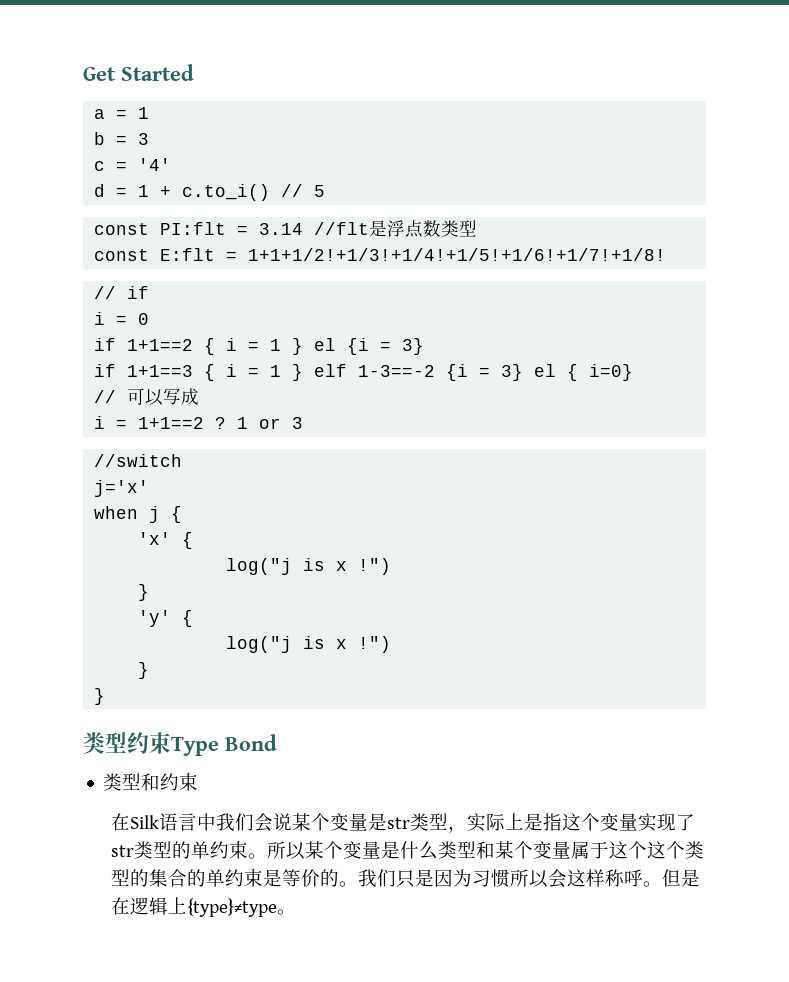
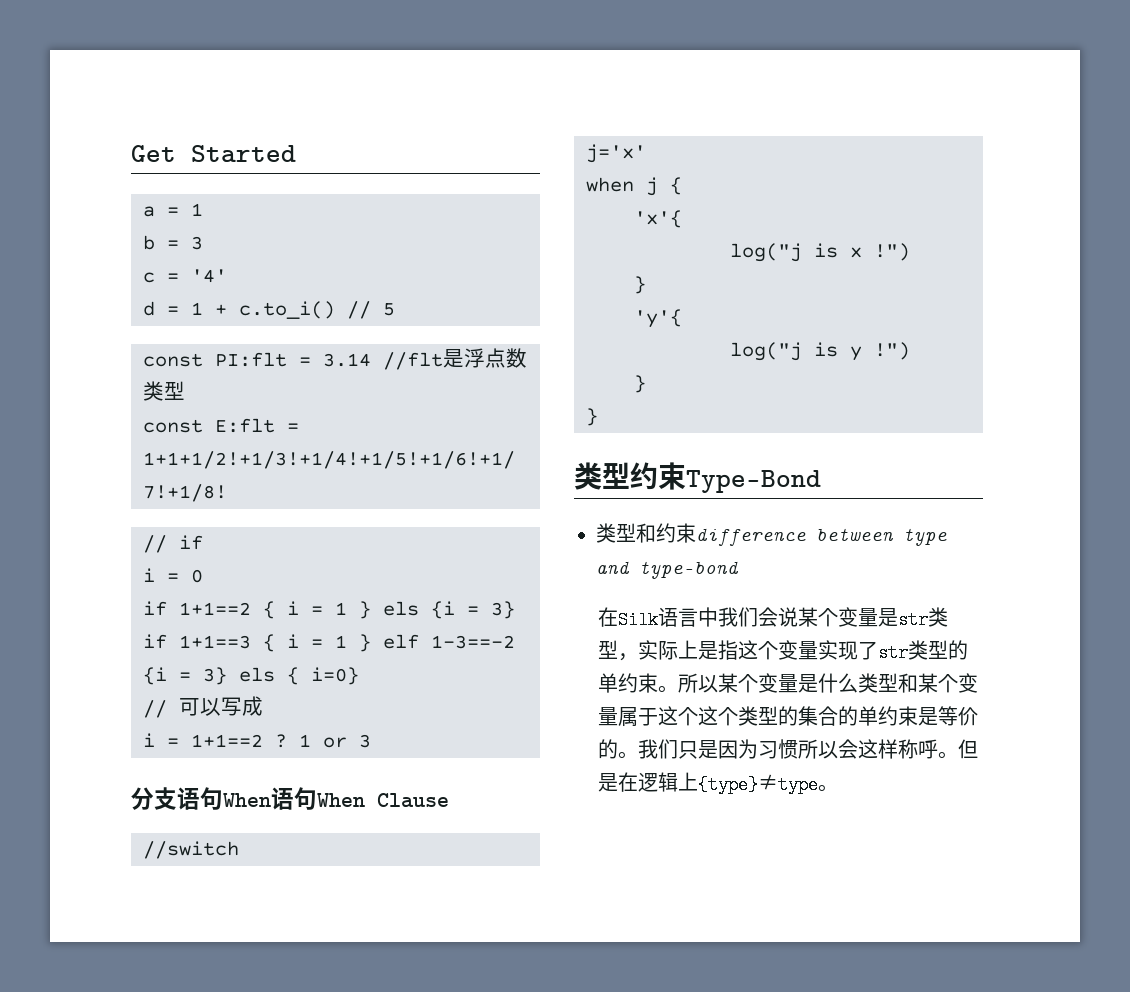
[314,338,337,351] el -> [383,601,419,616] els
[534,364,557,377] el -> [239,667,275,682] els
(304, 423) none -> [131,787,449,810] // 分支语句When语句When Clause
[138,532,194,549] [226,558,392,575] [138,584,150,601] [138,610,194,627] [226,636,348,653] 'x' { // log("j is x !") // } // 'y' { // log("j is x -> [634,210,682,228] [730,243,910,262] [634,276,646,294] [634,309,682,328] [730,342,862,361] 'x'{ // log("j is x !") // } // 'y'{ // log("j is y
[171,734,277,756] Type Bond -> [686,470,821,493] Type-Bond
(199, 781) none -> [696,527,947,546] [596,560,739,579] difference between type and type-bond

